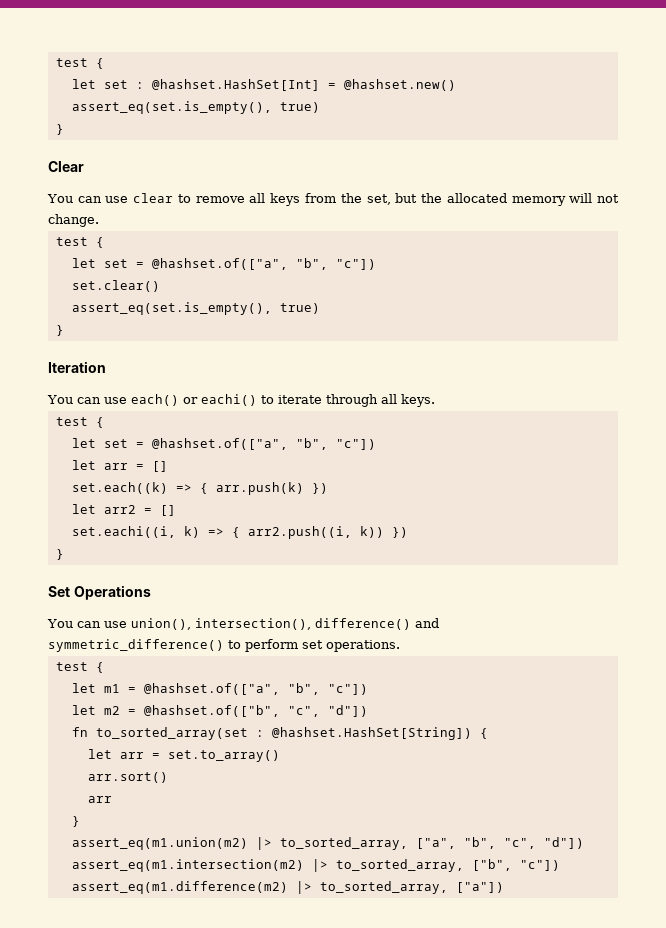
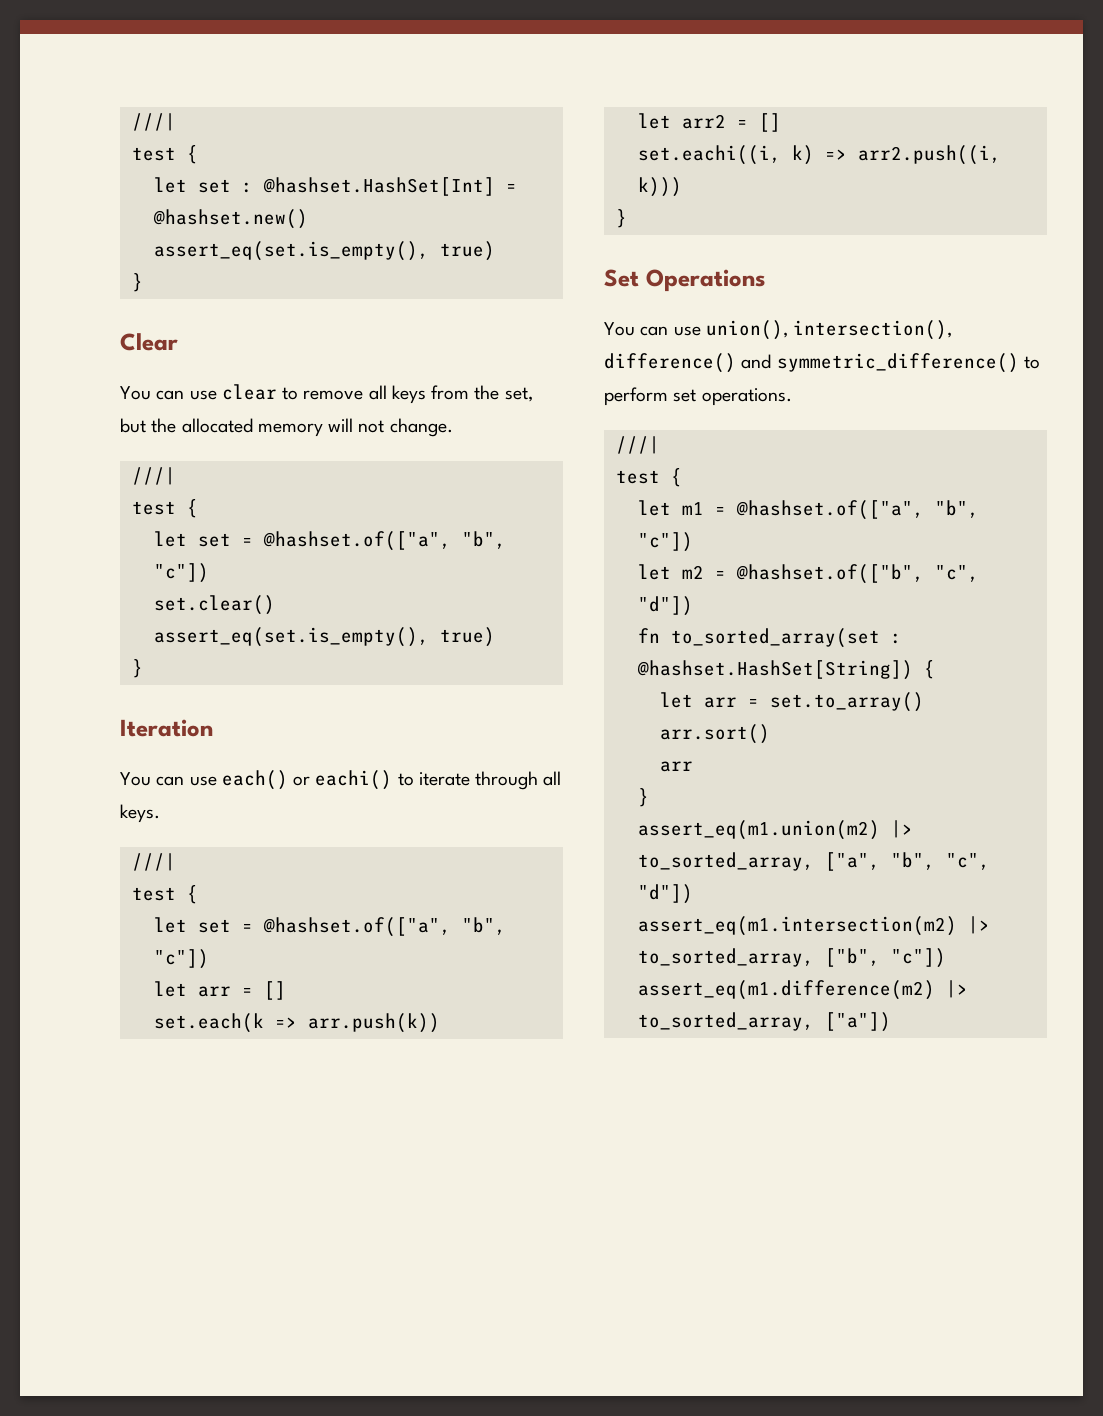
(55, 62) none -> [131,113,176,131] ///| //
(99, 220) none -> [131,467,176,485] // ///|
(435, 400) none -> [131,853,176,871] // ///|
[71,482,328,495] set.each((k) => { arr.push(k) }) -> [153,1013,440,1033] set.each(k => arr.push(k))
[231,526,408,539] { arr2.push((i, k)) }) -> [857,145,1001,165] [637,177,682,197] arr2.push((i, k)))
(400, 646) none -> [615,436,660,454] // ///|

